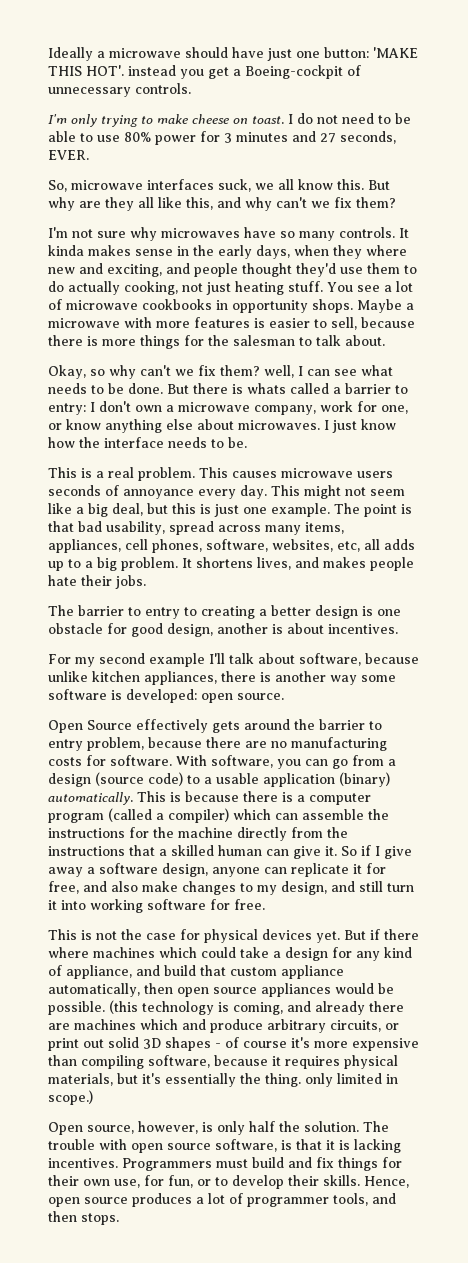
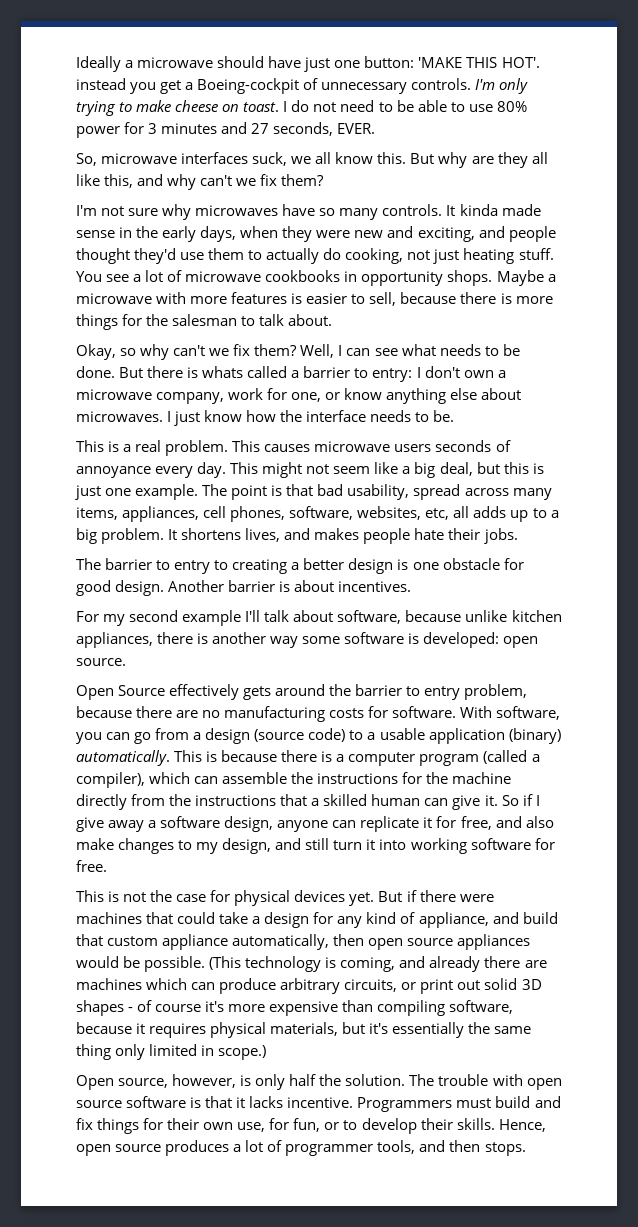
(191, 88) // -> (472, 84) none
[88,245,131,256] makes -> [501,204,541,216] made
[366,245,407,256] where -> [316,230,351,238] were
[48,281,120,295] do actually -> [266,248,342,264] actually do
[264,365,294,378] well, -> [300,344,335,358] Well,
[167,623,268,637] design, another -> [115,580,276,596] design. Another barrier
[168,808,229,823] compiler) -> [76,772,145,788] compiler),
[48,947,197,958] where machines which -> [459,894,494,902] [76,912,174,924] were machines that
[109,1000,138,1014] (this -> [209,956,242,970] (This
[182,1019,206,1030] and -> [191,982,216,990] can
[265,1073,301,1087] thing. -> [494,1026,532,1034] [76,1044,111,1060] same thing
[215,1139,277,1152] software, -> [126,1096,187,1108] software
[339,1139,401,1153] [48,1158,118,1168] is lacking incentives. -> [249,1096,354,1108] lacks incentive.

